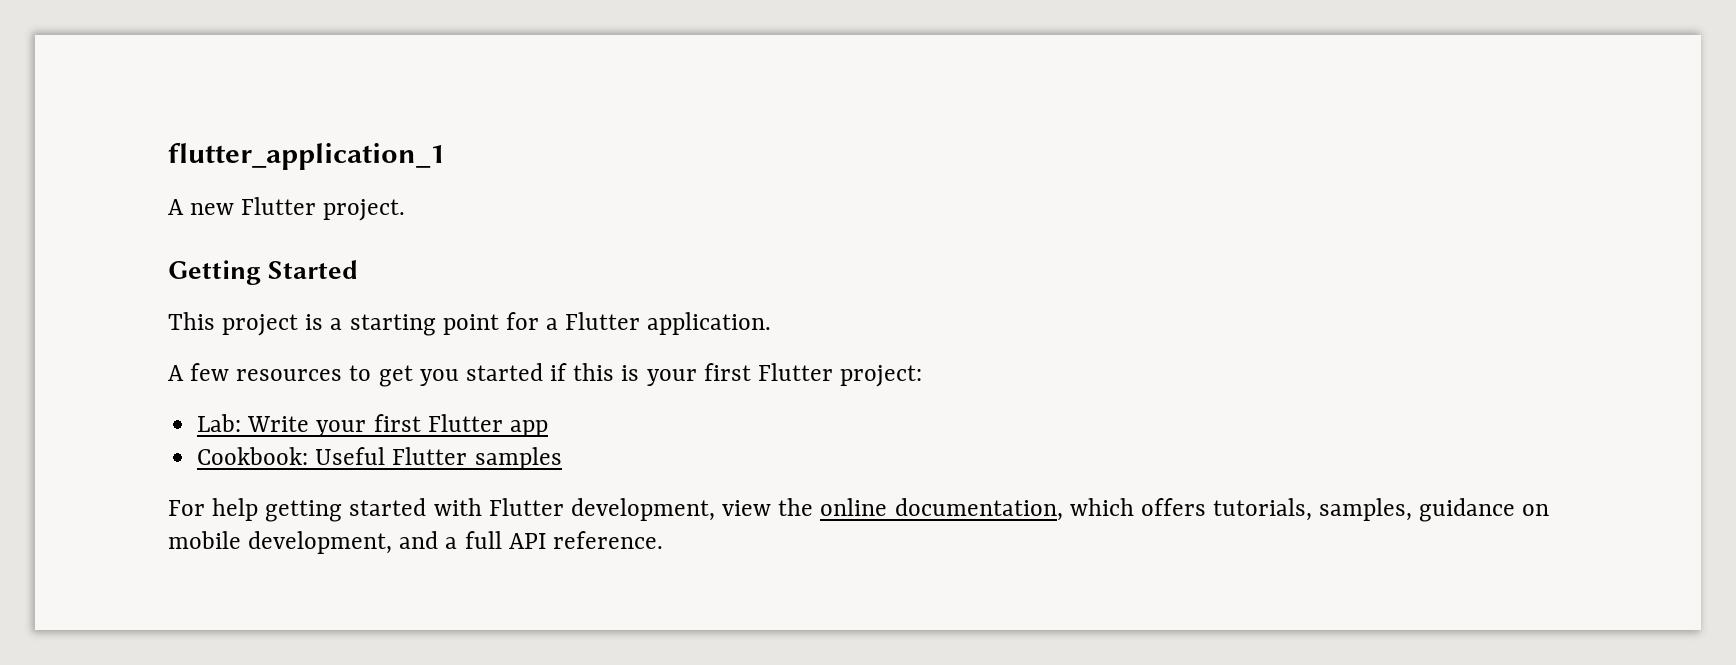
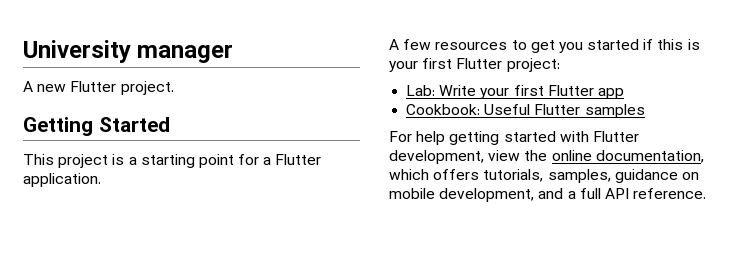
[168,142,445,170] flutter_application_1 -> [23,40,234,63] University manager

